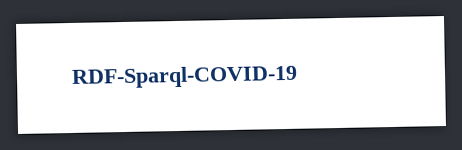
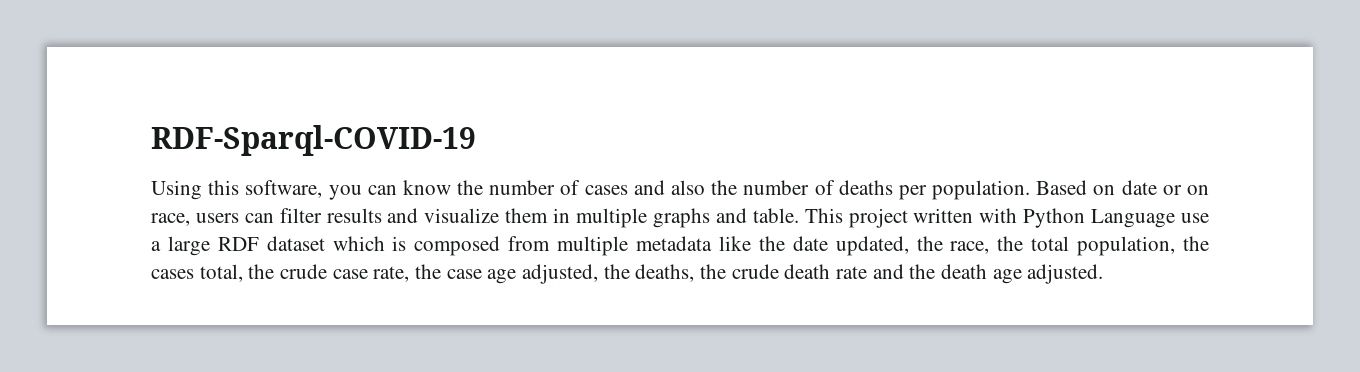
(298, 76) none -> [151,180,1209,200] [151,208,1210,228] [151,236,1210,256] [151,264,1104,284] // Using this software, you can know the number of cases and also the number of deaths per population. Based on date or on race, users can filter results and visualize them in multiple graphs and table. This project written with Python Language use a large RDF dataset which is composed from multiple metadata like the date updated, the race, the total population, the cases total, the crude case rate, the case age adjusted, the deaths, the crude death rate and the death age adjusted.

